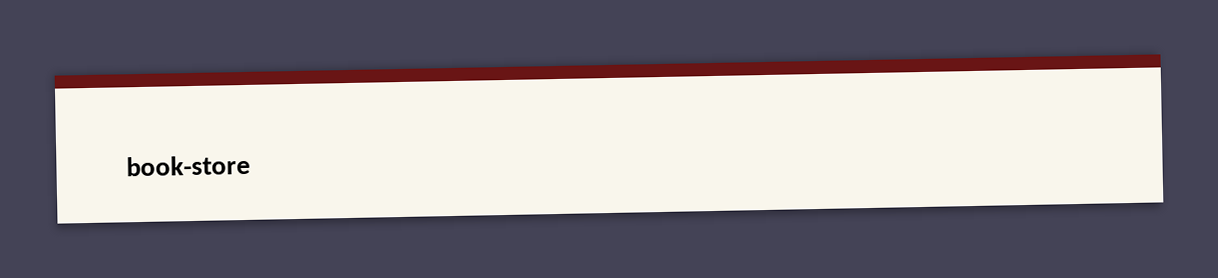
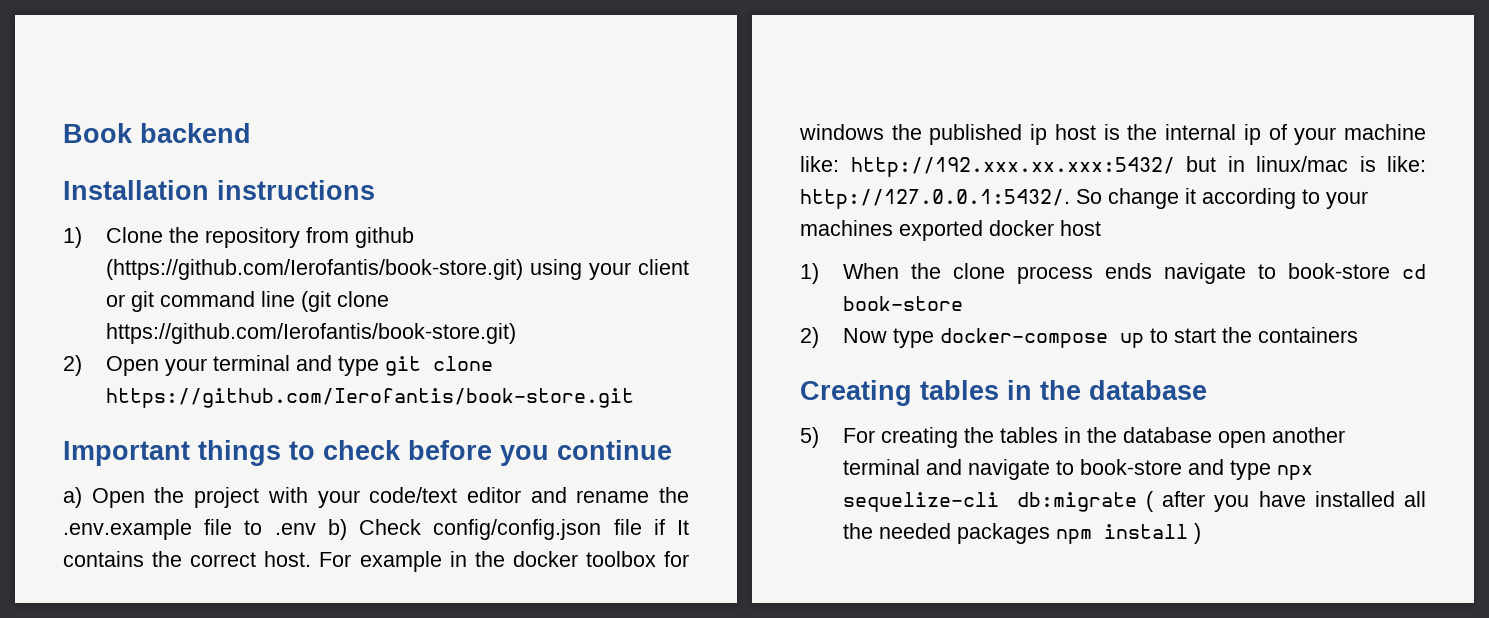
[126,154,251,177] book-store -> [63,123,251,143] [63,180,375,200] [63,227,414,248] [105,259,689,280] [105,291,389,312] [105,323,516,344] [63,355,493,376] [105,388,634,408] [63,440,672,466] [63,487,689,508] [63,519,689,540] [63,551,690,572] [799,124,1426,145] [800,156,1426,177] [800,188,1368,209] [800,220,1101,241] [800,263,1426,284] [842,296,963,311] [800,327,1358,348] [800,380,1207,406] [800,427,1345,448] [842,459,1313,480] [842,491,1426,512] [842,523,1201,544] Book backend // Installation instructions // 1) Clone the repository from github (https://github.com/Ierofantis/book-store.git) using your client or git command line (git clone https://github.com/Ierofantis/book-store.git) // 2) Open your terminal and type git clone https://github.com/Ierofantis/book-store.git // Important things to check before you continue // a) Open the project with your code/text editor and rename the .env.example file to .env b) Check config/config.json file if It contains the correct host. For example in the docker toolbox for windows the published ip host is the internal ip of your machine like: http://192.xxx.xx.xxx:5432/ but in linux/mac is like: http://127.0.0.1:5432/. So change it according to your machines exported docker host // 1) When the clone process ends navigate to book-store cd book-store // 2) Now type docker-compose up to start the containers // Creating tables in the database // 5) For creating the tables in the database open another terminal and navigate to book-store and type npx sequelize-cli db:migrate ( after you have installed all the needed packages npm install )

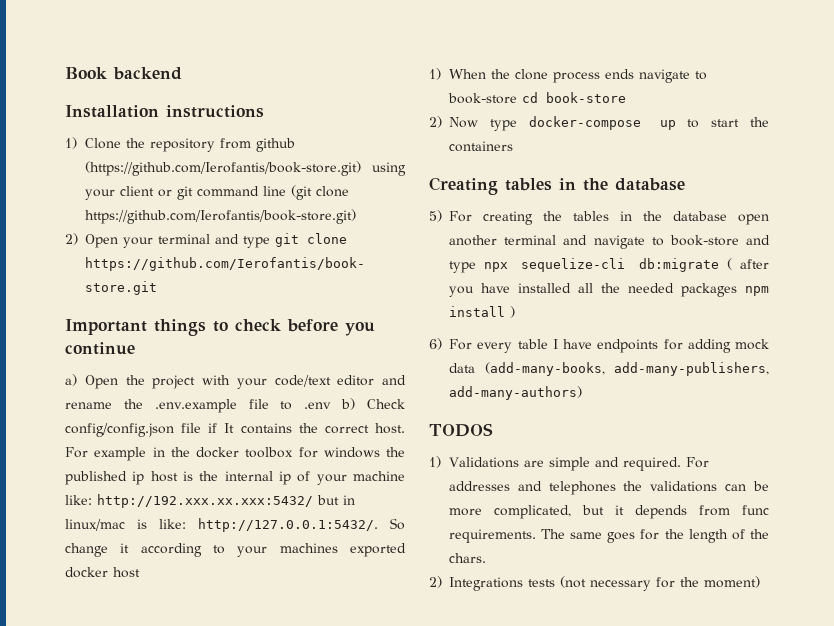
(1201, 533) none -> [429,338,769,353] [449,362,769,376] [449,386,582,400] [429,423,493,437] [429,456,709,471] [448,481,769,495] [448,505,769,519] [448,529,769,543] [448,553,486,563] [429,576,760,591] // 6) For every table I have endpoints for adding mock data (add-many-books, add-many-publishers, add-many-authors) // TODOS // 1) Validations are simple and required. For addresses and telephones the validations can be more complicated, but it depends from func requirements. The same goes for the length of the chars. // 2) Integrations tests (not necessary for the moment)

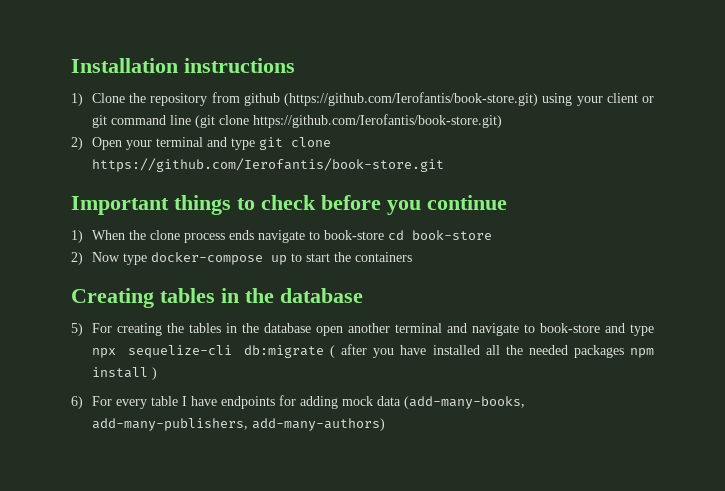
[65,67,182,80] Book backend // -> (71, 65) none
[65,374,406,389] [65,398,405,413] [65,423,405,437] [65,447,405,461] [65,471,405,485] [65,494,355,508] [65,518,405,532] [65,543,406,557] [65,567,140,578] // a) Open the project with your code/text editor and rename the .env.example file to .env b) Check config/config.json file if It contains the correct host. For example in the docker toolbox for windows the published ip host is the internal ip of your machine like: http://192.xxx.xx.xxx:5432/ but in linux/mac is like: http://127.0.0.1:5432/. So change it according to your machines exported docker host -> (507, 202) none
[429,423,493,437] [429,456,709,471] [448,481,769,495] [448,505,769,519] [448,529,769,543] [448,553,486,563] [429,576,760,591] // TODOS // 1) Validations are simple and required. For addresses and telephones the validations can be more complicated, but it depends from func requirements. The same goes for the length of the chars. // 2) Integrations tests (not necessary for the moment) -> (385, 424) none

